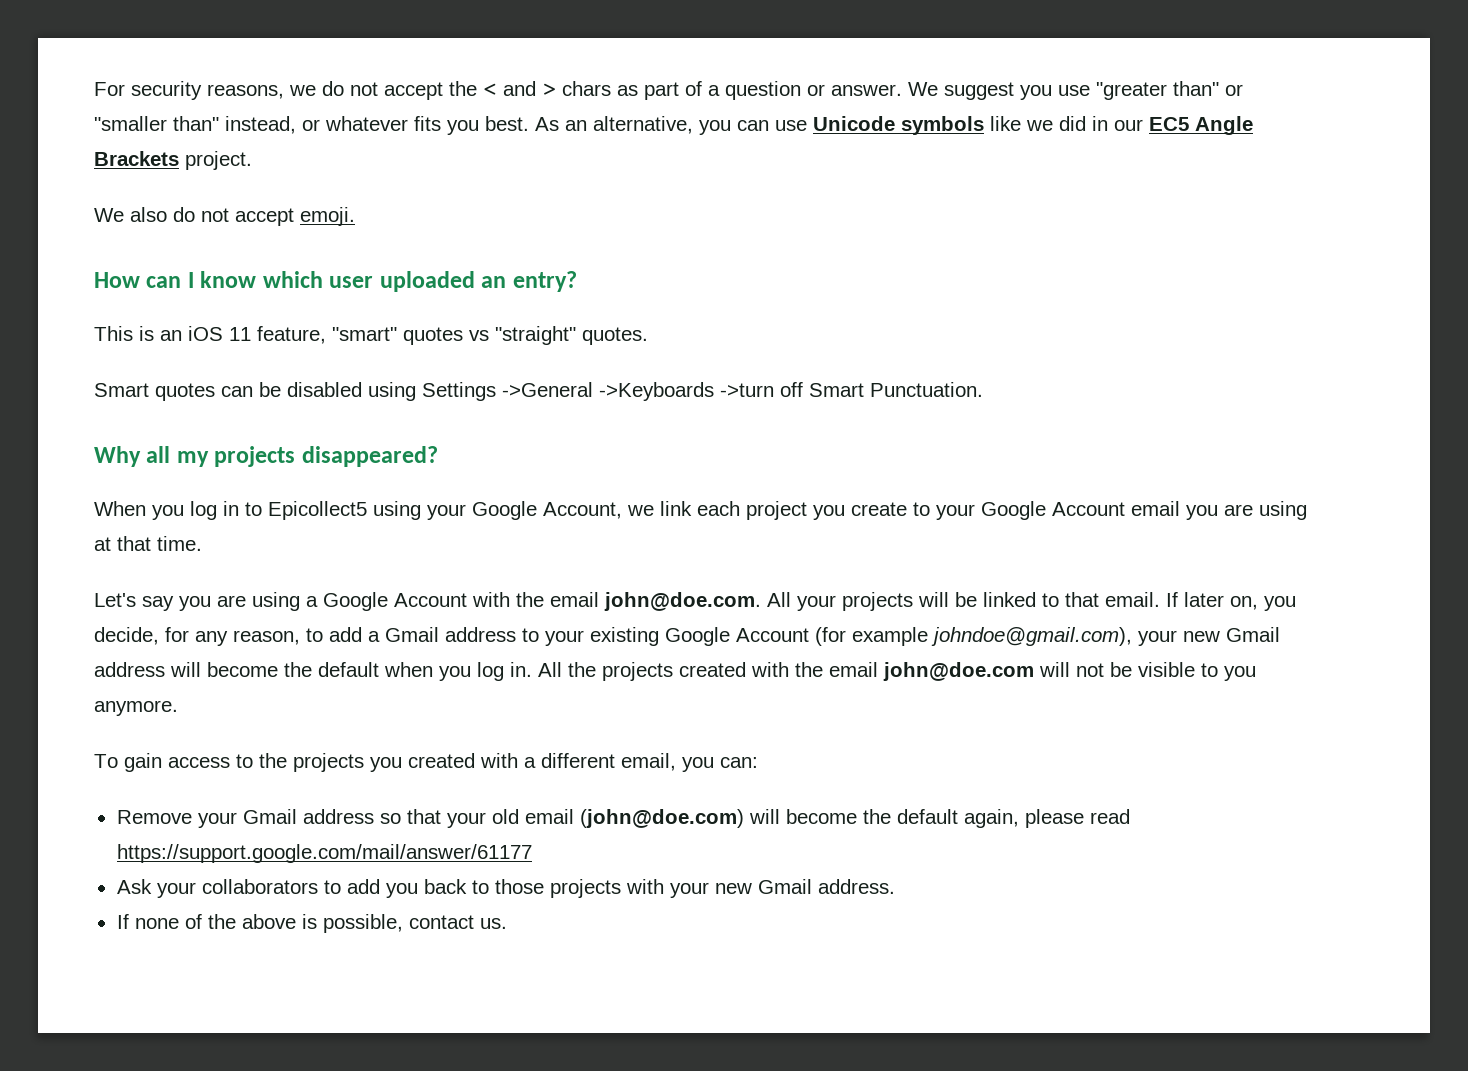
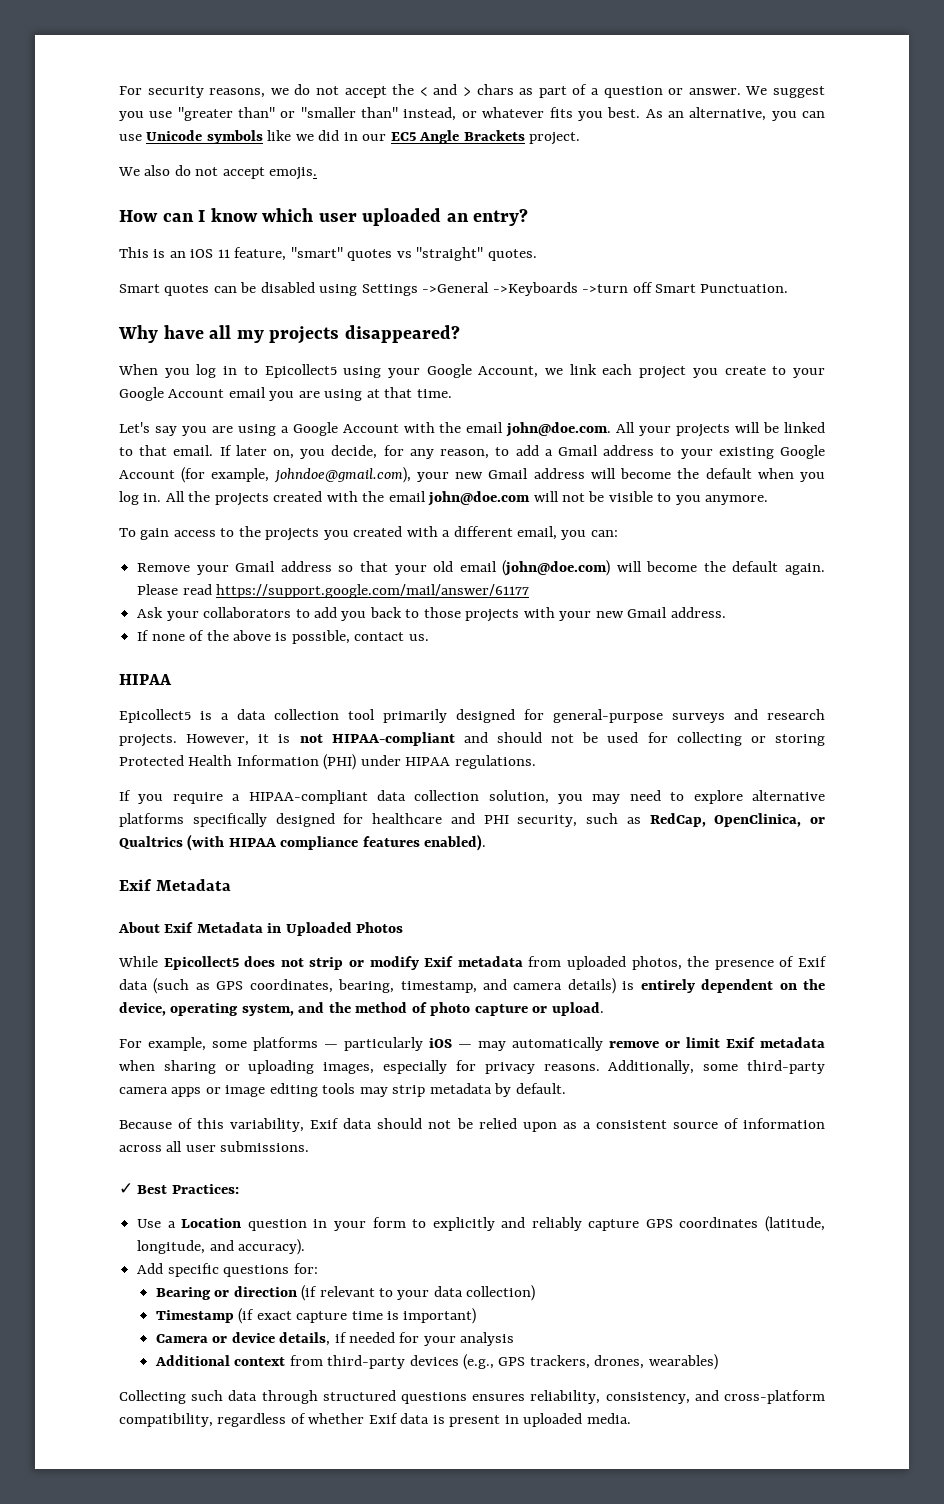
[300,207,355,226] emoji. -> [269,167,318,180] emojis.
(141, 456) none -> [163,325,204,339] have
[852,627,928,646] example -> [211,468,270,482] example,
[963,809,1084,828] again, please -> [785,563,826,575] [137,584,179,595] again. Please
(507, 923) none -> [119,674,172,685] [119,709,825,723] [119,732,825,747] [119,754,536,770] [119,790,825,804] [119,813,825,827] [119,834,487,851] [119,879,231,891] [118,922,404,936] [118,956,828,970] [119,978,826,994] [119,1002,604,1016] [119,1037,825,1051] [119,1060,825,1074] [119,1083,566,1097] [119,1118,825,1132] [119,1141,310,1152] [119,1183,239,1194] [137,1216,826,1232] [137,1239,306,1255] [137,1263,318,1277] [155,1285,536,1301] [155,1308,477,1324] [155,1332,515,1346] [154,1354,718,1370] [119,1390,826,1404] [119,1413,631,1427] // HIPAA // Epicollect5 is a data collection tool primarily designed for general-purpose surveys and research projects. However, it is not HIPAA-compliant and should not be used for collecting or storing Protected Health Information (PHI) under HIPAA regulations. // If you require a HIPAA-compliant data collection solution, you may need to explore alternative platforms specifically designed for healthcare and PHI security, such as RedCap, OpenClinica, or Qualtrics (with HIPAA compliance features enabled). // Exif Metadata // About Exif Metadata in Uploaded Photos // While Epicollect5 does not strip or modify Exif metadata from uploaded photos, the presence of Exif data (such as GPS coordinates, bearing, timestamp, and camera details) is entirely dependent on the device, operating system, and the method of photo capture or upload. // For example, some platforms — particularly iOS — may automatically remove or limit Exif metadata when sharing or uploading images, especially for privacy reasons. Additionally, some third-party camera apps or image editing tools may strip metadata by default. // Because of this variability, Exif data should not be relied upon as a consistent source of information across all user submissions. // ✓ Best Practices: // Use a Location question in your form to explicitly and reliably capture GPS coordinates (latitude, longitude, and accuracy). // Add specific questions for: // Bearing or direction (if relevant to your data collection) // Timestamp (if exact capture time is important) // Camera or device details, if needed for your analysis // Additional context from third-party devices (e.g., GPS trackers, drones, wearables) // Collecting such data through structured questions ensures reliability, consistency, and cross-platform compatibility, regardless of whether Exif data is present in uploaded media.

